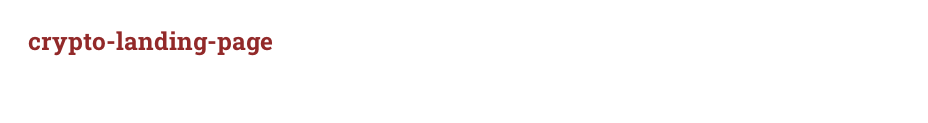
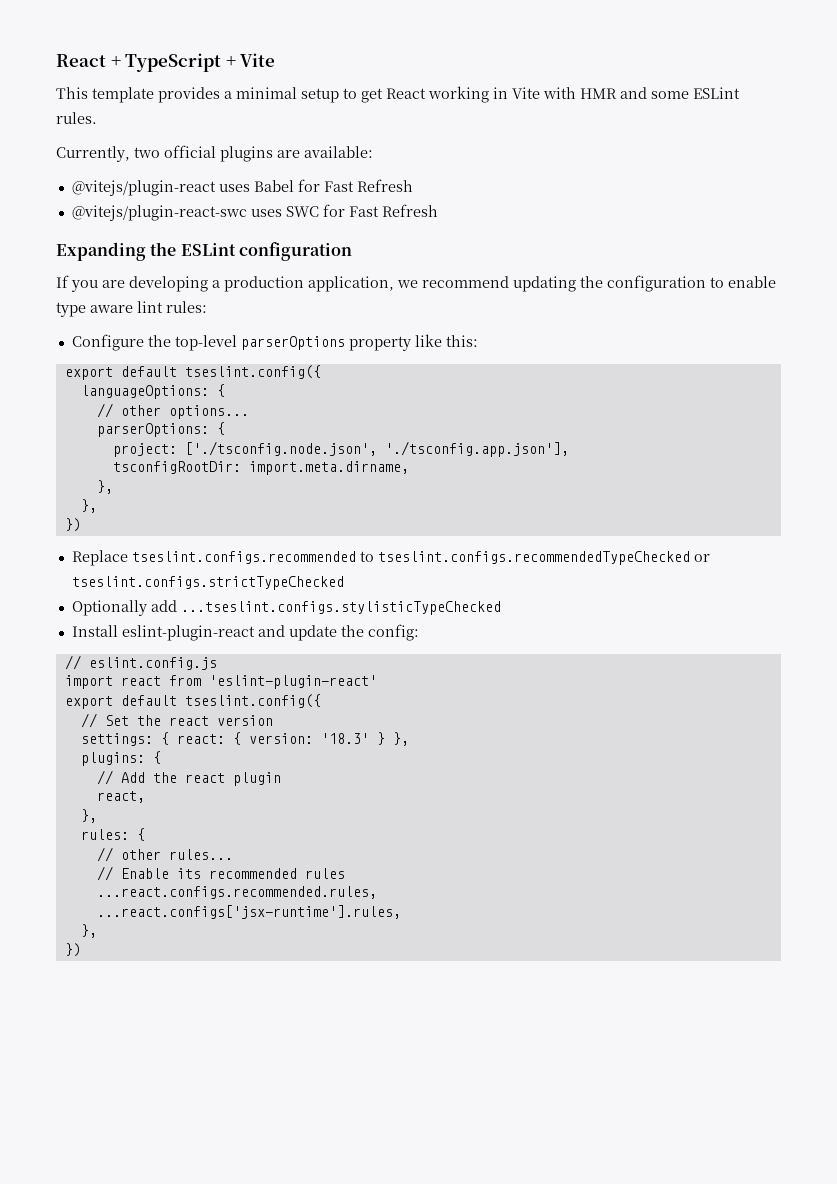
[28,31,273,56] crypto-landing-page -> [56,53,276,72] [56,86,740,103] [56,112,97,124] [56,145,373,162] [71,179,413,196] [71,204,438,221] [56,242,352,261] [56,275,776,292] [56,301,207,317] [71,334,478,351] [64,365,321,380] [80,384,225,399] [96,403,249,419] [96,422,225,437] [112,441,569,457] [112,461,409,475] [96,480,113,494] [80,499,97,513] [64,518,81,532] [71,550,710,566] [71,576,344,590] [71,600,501,616] [71,624,419,641] [64,655,217,670] [64,675,377,689] [64,694,321,709] [80,713,273,728] [80,732,409,746] [80,751,161,766] [96,770,281,786] [96,791,145,803] [80,809,97,823] [80,828,145,841] [96,847,233,862] [96,866,345,881] [96,886,377,899] [96,905,401,919] [80,924,97,938] [64,943,81,957] React + TypeScript + Vite // This template provides a minimal setup to get React working in Vite with HMR and some ESLint rules. // Currently, two official plugins are available: // @vitejs/plugin-react uses Babel for Fast Refresh // @vitejs/plugin-react-swc uses SWC for Fast Refresh // Expanding the ESLint configuration // If you are developing a production application, we recommend updating the configuration to enable type aware lint rules: // Configure the top-level parserOptions property like this: // export default tseslint.config({ // languageOptions: { // // other options... // parserOptions: { // project: ['./tsconfig.node.json', './tsconfig.app.json'], // tsconfigRootDir: import.meta.dirname, // }, // }, // }) // Replace tseslint.configs.recommended to tseslint.configs.recommendedTypeChecked or tseslint.configs.strictTypeChecked // Optionally add ...tseslint.configs.stylisticTypeChecked // Install eslint-plugin-react and update the config: // // eslint.config.js // import react from 'eslint-plugin-react' // export default tseslint.config({ // // Set the react version // settings: { react: { version: '18.3' } }, // plugins: { // // Add the react plugin // react, // }, // rules: { // // other rules... // // Enable its recommended rules // ...react.configs.recommended.rules, // ...react.configs['jsx-runtime'].rules, // }, // })

